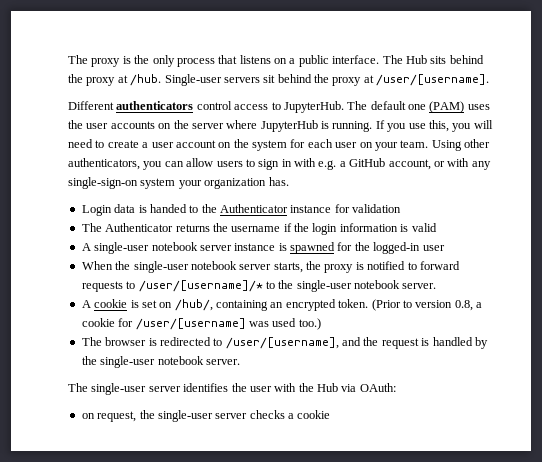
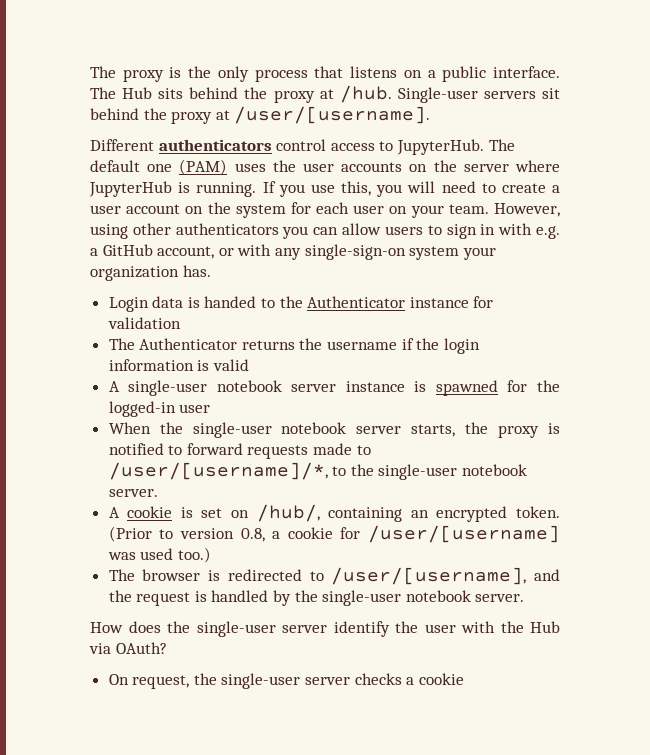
[431,139,490,151] [68,158,140,170] Using other authenticators, -> [494,203,560,217] [90,223,279,239] However, using other authenticators
[126,280,263,292] to /user/[username]/* -> [313,443,371,455] [108,462,328,480] made to /user/[username]/*,
[68,383,229,395] The single-user server identifies -> [90,621,390,637] How does the single-user server identify
[359,383,396,392] [81,413,95,419] OAuth: // on -> [115,642,167,654] [108,674,129,685] OAuth? // On

